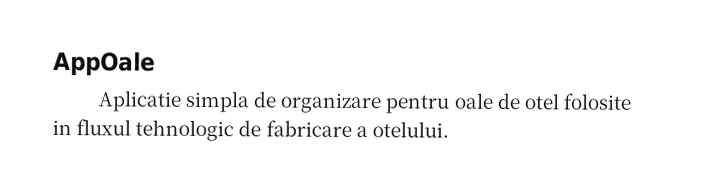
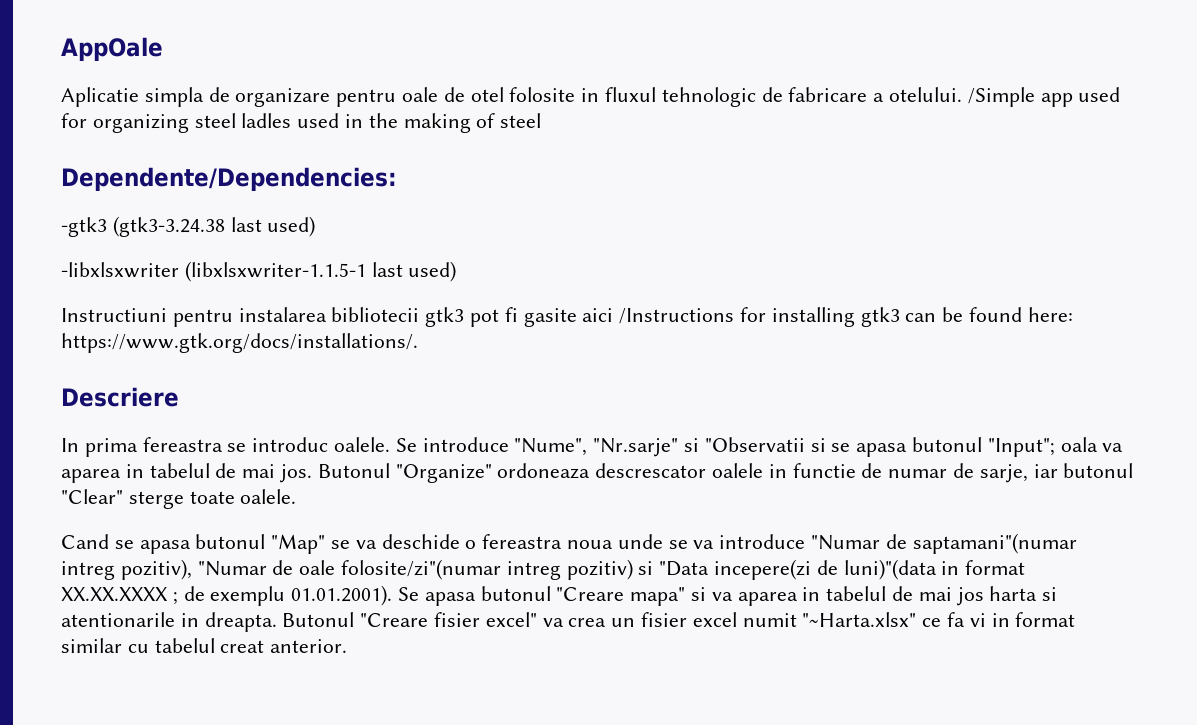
(449, 129) none -> [967,87,1121,107] [61,113,542,133] [61,167,397,191] [61,216,316,237] [61,261,457,282] [61,307,1073,327] [61,333,418,353] [61,387,179,407] [61,437,1124,457] [61,463,1134,483] [61,489,297,509] [61,533,1077,554] [61,559,1026,580] [61,585,1058,606] [61,612,1076,632] [61,638,348,653] /Simple app used for organizing steel ladles used in the making of steel // Dependente/Dependencies: // -gtk3 (gtk3-3.24.38 last used) // -libxlsxwriter (libxlsxwriter-1.1.5-1 last used) // Instructiuni pentru instalarea bibliotecii gtk3 pot fi gasite aici /Instructions for installing gtk3 can be found here: https://www.gtk.org/docs/installations/. // Descriere // In prima fereastra se introduc oalele. Se introduce "Nume", "Nr.sarje" si "Observatii si se apasa butonul "Input"; oala va aparea in tabelul de mai jos. Butonul "Organize" ordoneaza descrescator oalele in functie de numar de sarje, iar butonul "Clear" sterge toate oalele. // Cand se apasa butonul "Map" se va deschide o fereastra noua unde se va introduce "Numar de saptamani"(numar intreg pozitiv), "Numar de oale folosite/zi"(numar intreg pozitiv) si "Data incepere(zi de luni)"(data in format XX.XX.XXXX ; de exemplu 01.01.2001). Se apasa butonul "Creare mapa" si va aparea in tabelul de mai jos harta si atentionarile in dreapta. Butonul "Creare fisier excel" va crea un fisier excel numit "~Harta.xlsx" ce fa vi in format similar cu tabelul creat anterior.

